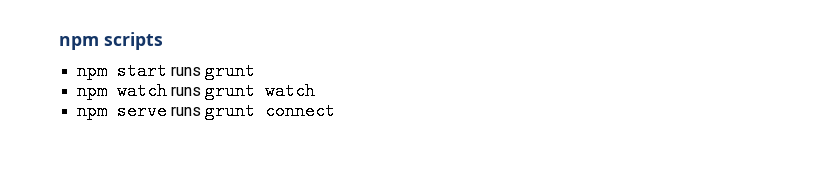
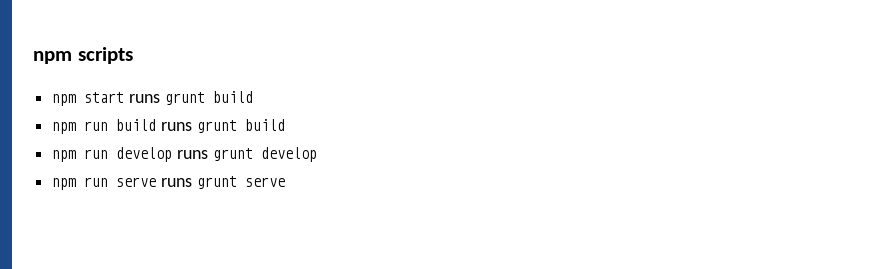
[76,82,316,100] [76,102,107,120] // npm watch runs grunt watch // npm -> [212,91,253,103] [52,119,285,134] [52,147,317,162] [52,177,109,190] build // npm run build runs grunt build // npm run develop runs grunt develop // npm run
[265,102,336,120] connect -> [244,177,285,187] serve

